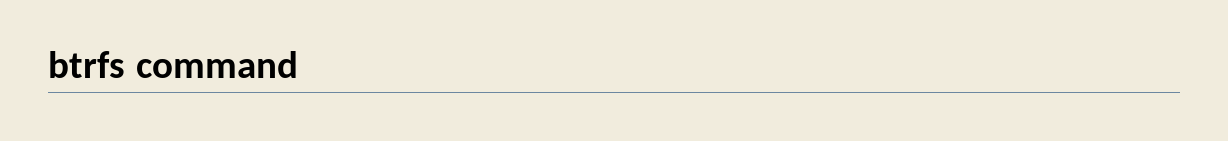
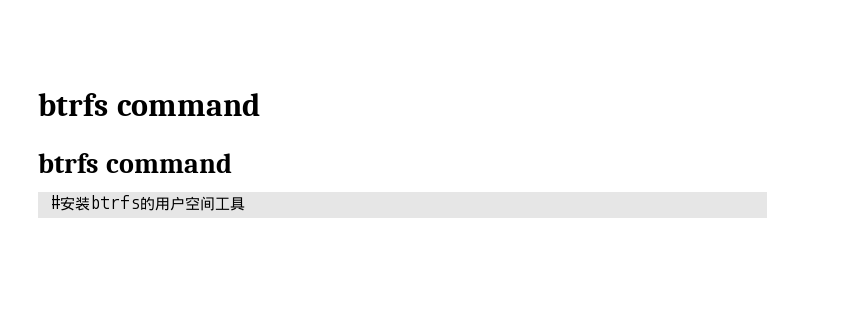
[48,51,298,78] btrfs command -> [38,93,260,116] [38,153,232,173] [50,195,245,211] btrfs command // btrfs command // #安装btrfs的用户空间工具

